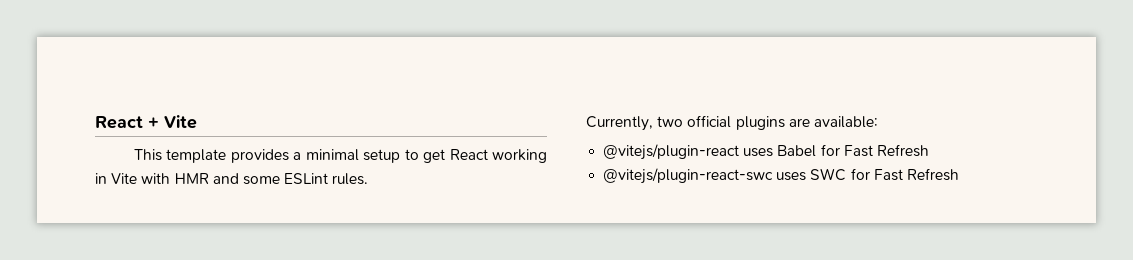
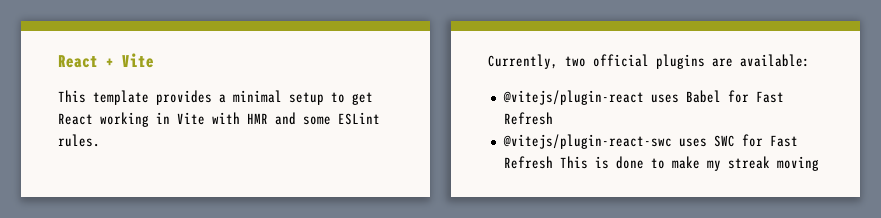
(959, 174) none -> [559,156,819,171] This is done to make my streak moving

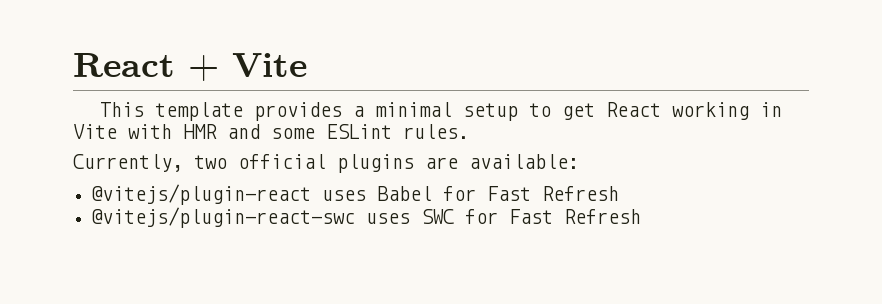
[559,156,819,171] This is done to make my streak moving -> (642, 216) none

